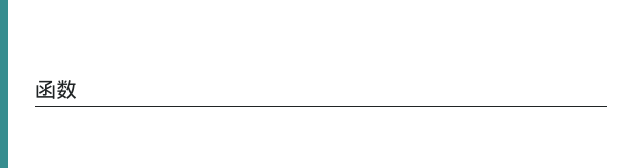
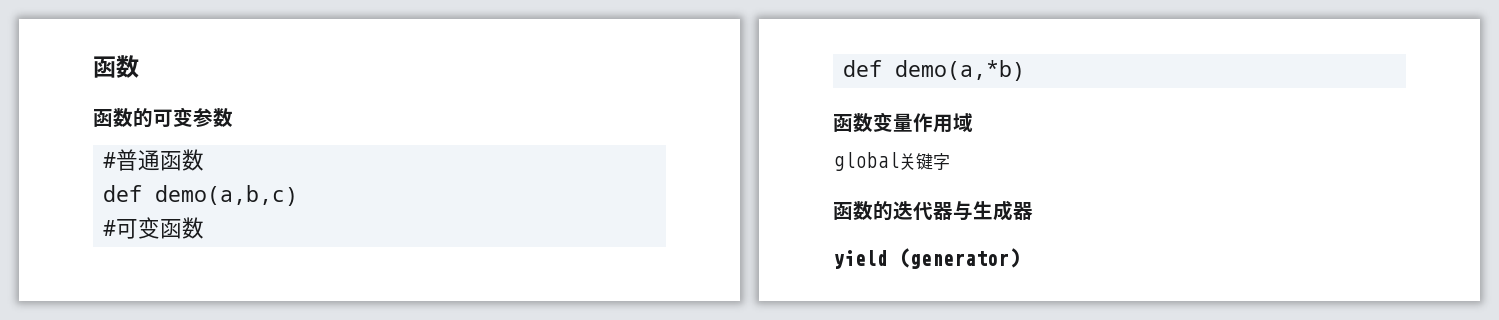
[35,80,77,99] 函数 -> [93,55,139,78] [93,107,233,128] [103,149,205,171] [103,185,299,206] [103,217,205,239] [843,60,1026,81] [833,112,973,133] [833,152,950,171] [833,200,1033,221] [833,248,1020,269] 函数 // 函数的可变参数 // #普通函数 // def demo(a,b,c) // #可变函数 // def demo(a,*b) // 函数变量作用域 // global关键字 // 函数的迭代器与生成器 // yield (generator)

